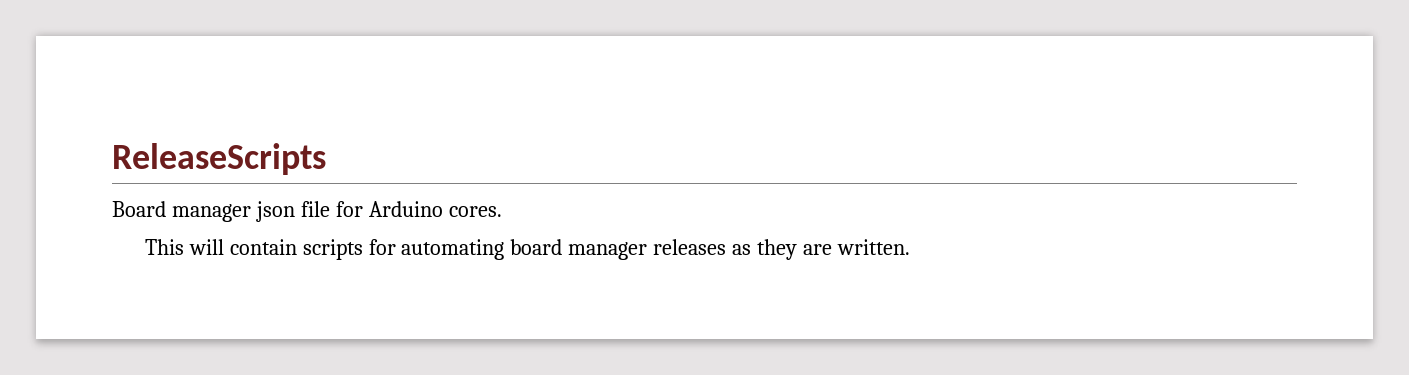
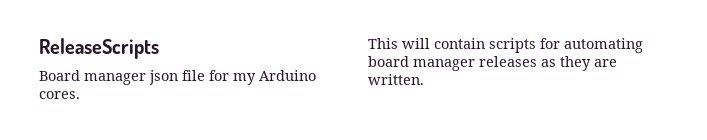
(363, 209) none -> [233,73,256,85] my

